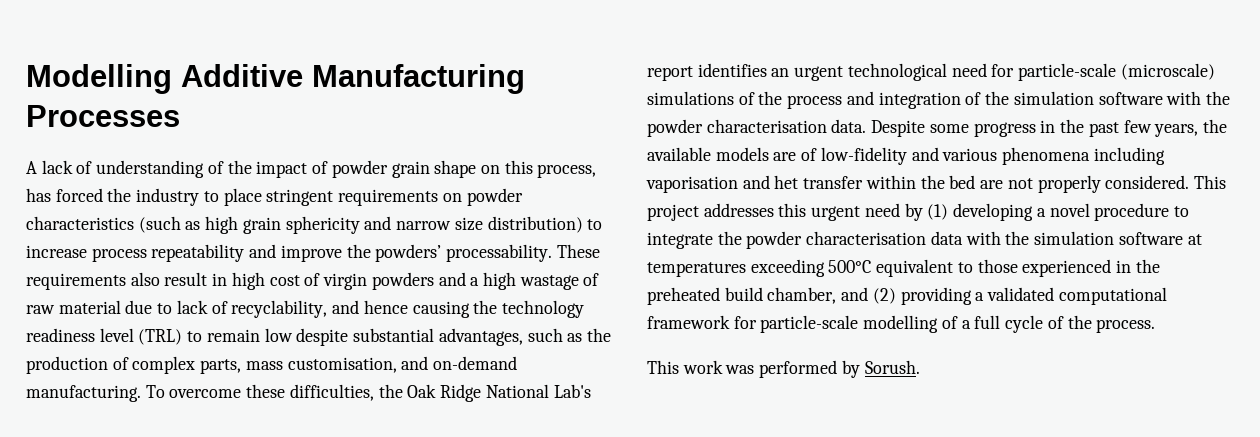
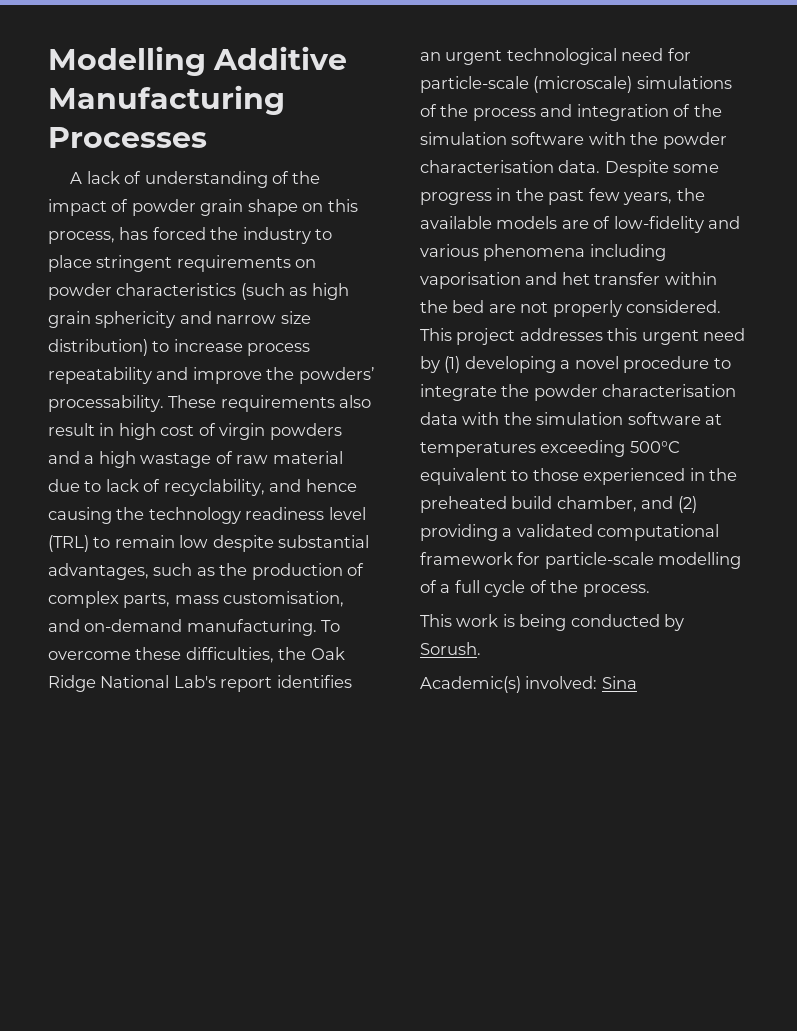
[725,360,838,378] was performed -> [502,614,660,631] is being conducted
(920, 367) none -> [420,676,637,693] // Academic(s) involved: Sina

